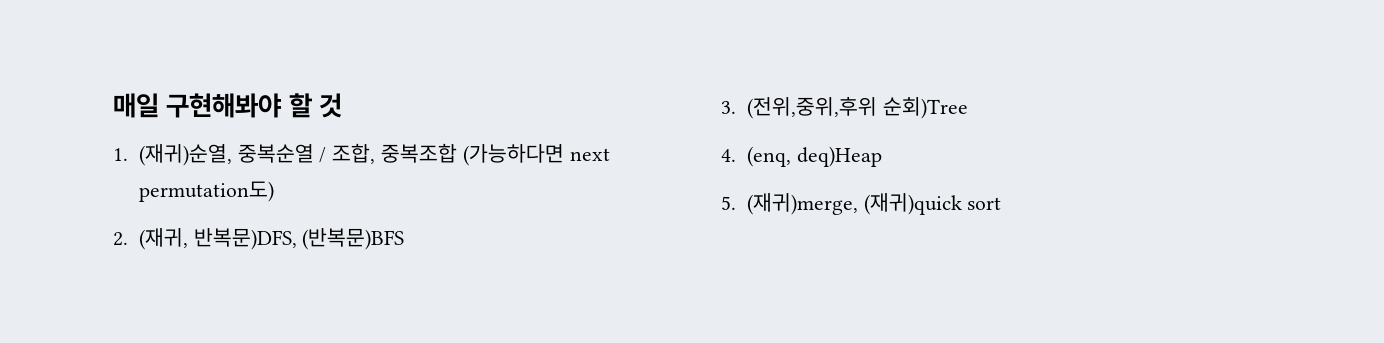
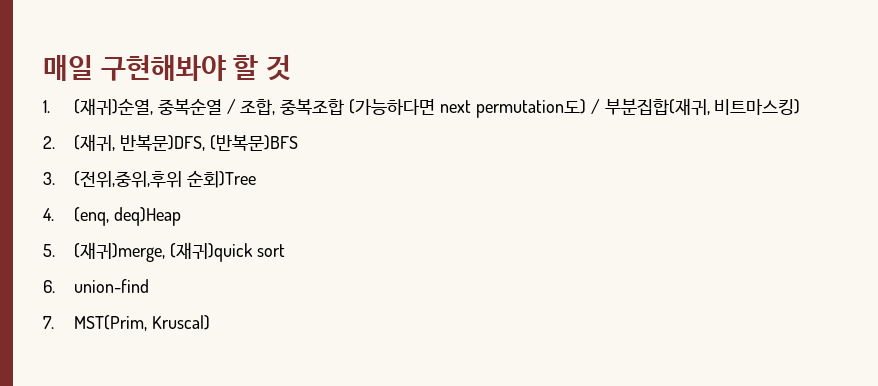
(274, 191) none -> [590,98,801,115] / 부분집합(재귀, 비트마스킹)
(1002, 203) none -> [43,279,149,293] [43,315,210,331] // 6. union-find // 7. MST(Prim, Kruscal)

